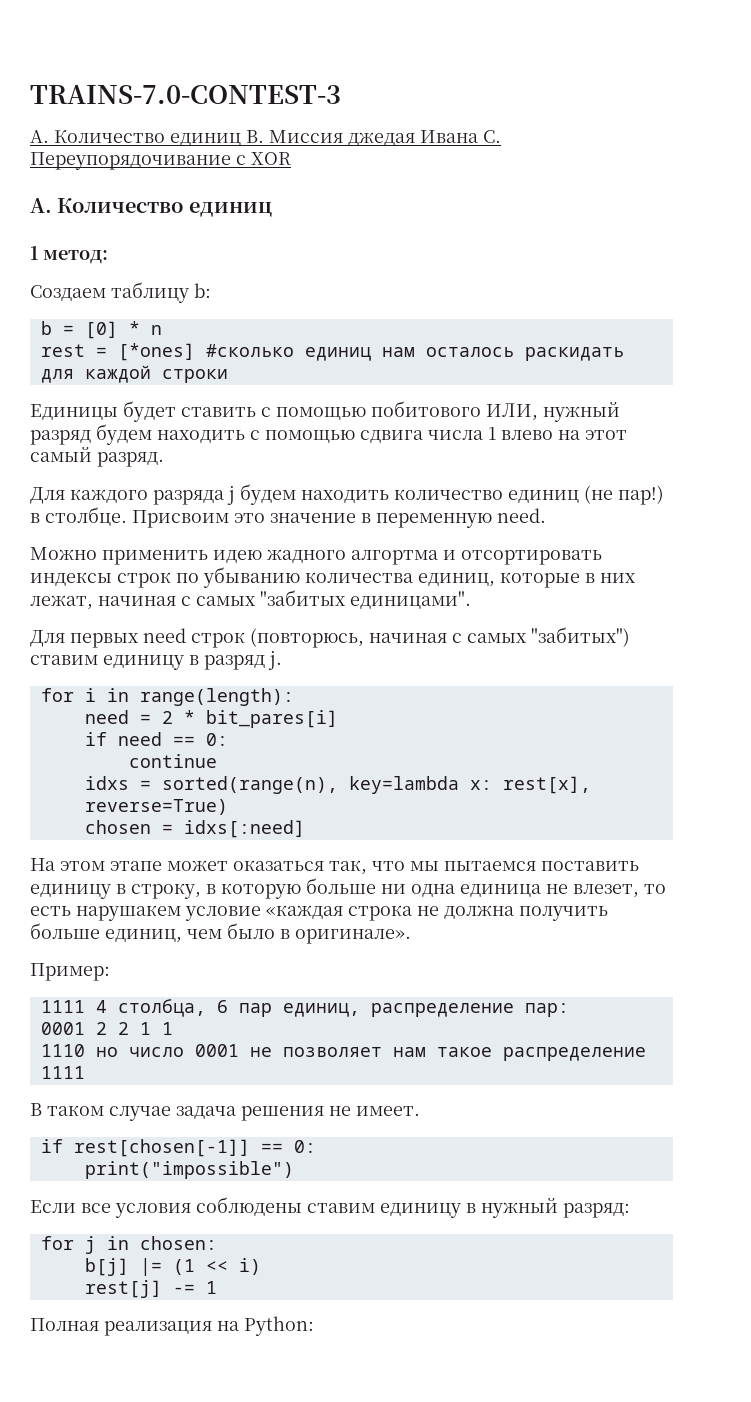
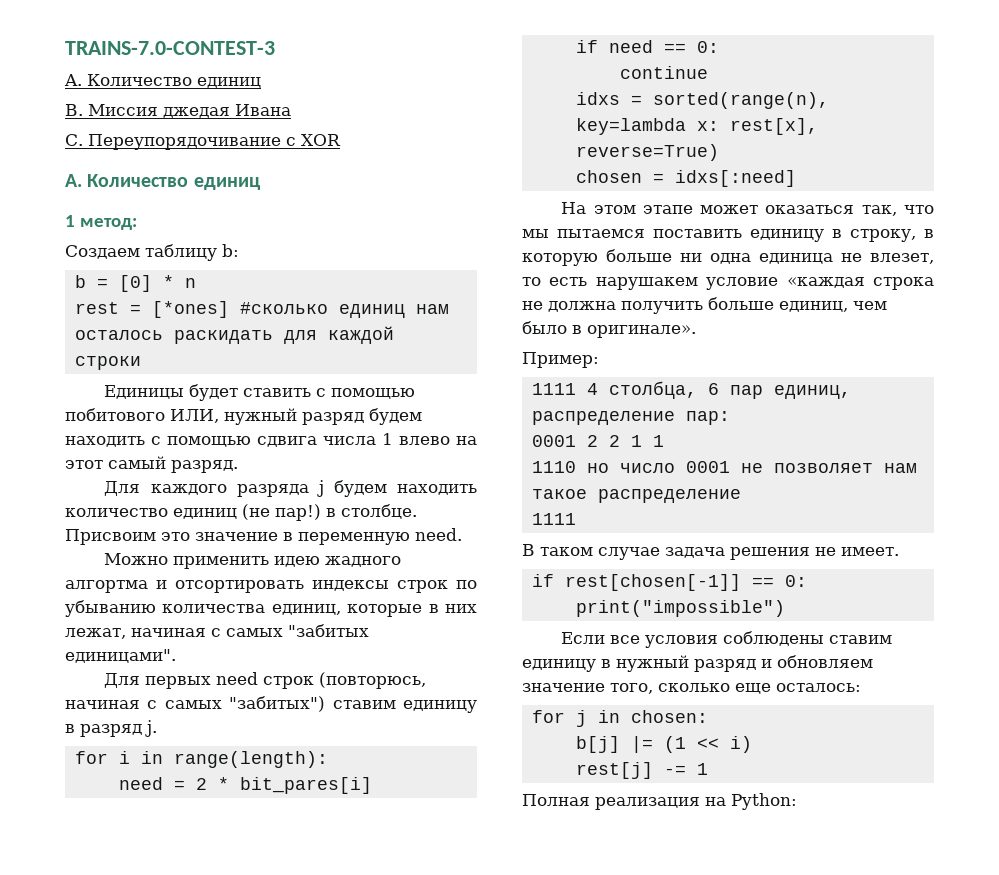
(241, 139) none -> (261, 82) //
(478, 136) none -> (291, 110) //
[563,1203,630,1218] разряд: -> [694,655,873,672] [522,683,861,694] разряд и обновляем значение того, сколько еще осталось:

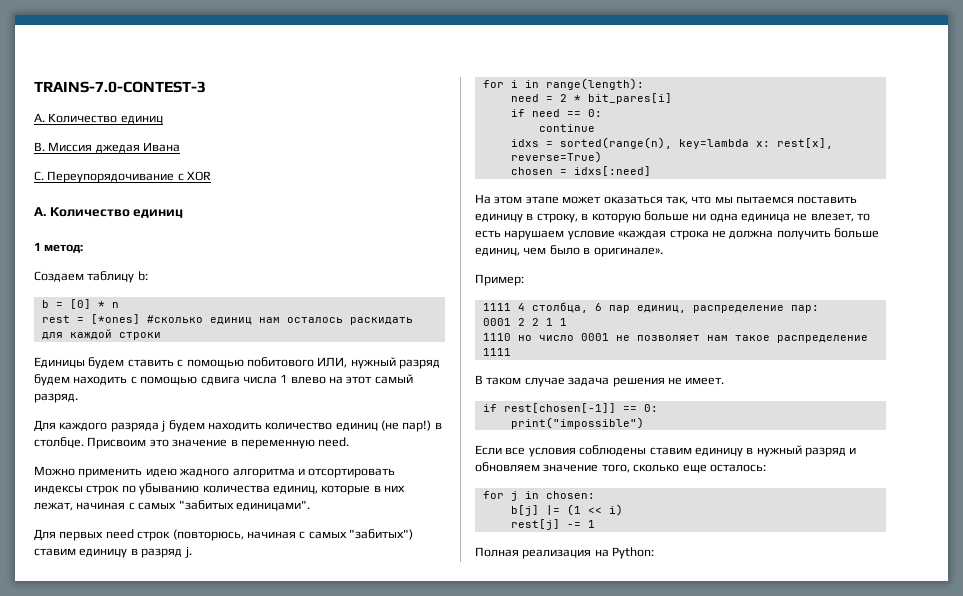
[189,384,239,401] будет -> [88,357,125,369] будем
[65,580,148,593] алгортма -> [232,468,295,478] алгоритма
[595,277,698,290] нарушакем -> [504,230,565,240] нарушаем

